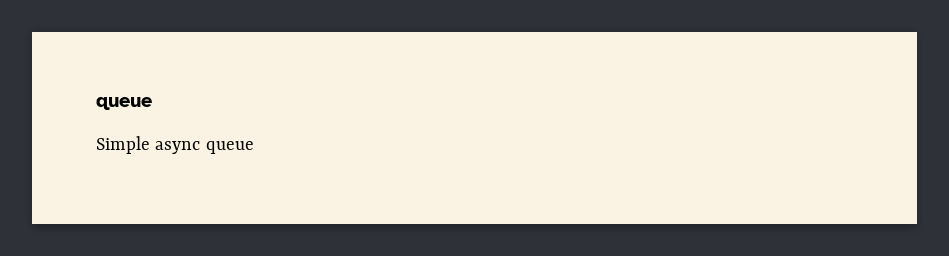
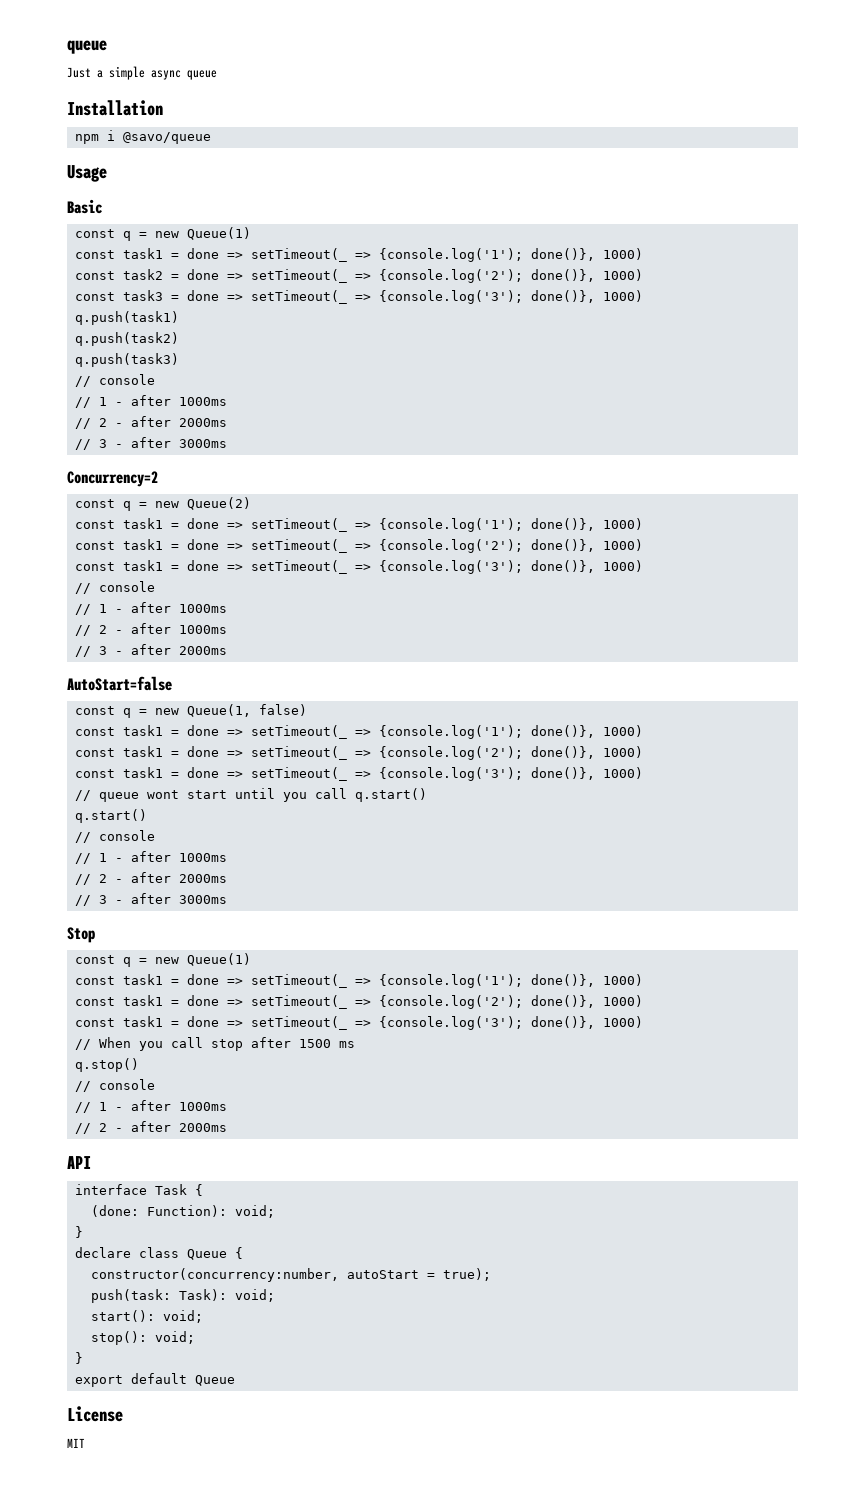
[96,97,152,110] [96,136,150,154] queue // Simple -> [67,40,107,54] [67,66,145,80] queue // Just a simple
(254, 147) none -> [67,100,163,116] [74,130,211,144] [67,165,107,182] [67,199,102,214] [74,227,251,241] [74,248,643,262] [74,269,643,283] [74,290,643,304] [74,311,179,325] [74,332,179,346] [74,353,179,367] [74,374,155,387] [74,395,227,408] [74,416,227,429] [74,437,227,450] [67,471,158,487] [74,497,251,511] [74,518,643,532] [74,539,643,553] [74,560,643,574] [74,581,155,594] [74,602,227,615] [74,623,227,636] [74,644,227,657] [67,676,172,691] [74,704,307,718] [74,725,643,739] [74,746,643,760] [74,767,643,781] [74,788,427,802] [74,809,147,823] [74,830,155,843] [74,851,227,864] [74,872,227,885] [74,893,227,906] [67,927,95,943] [74,953,251,967] [74,974,643,988] [74,995,643,1009] [74,1016,643,1030] [74,1037,355,1051] [74,1058,139,1072] [74,1079,155,1092] [74,1100,227,1113] [74,1121,227,1134] [67,1156,91,1169] [74,1184,203,1196] [90,1205,275,1218] [74,1226,83,1238] [74,1247,243,1260] [90,1268,491,1282] [90,1289,275,1303] [90,1310,203,1323] [90,1331,195,1345] [74,1352,83,1364] [74,1373,235,1387] [67,1406,123,1422] [67,1438,85,1448] // Installation // npm i @savo/queue // Usage // Basic // const q = new Queue(1) // const task1 = done => setTimeout(_ => {console.log('1'); done()}, 1000) // const task2 = done => setTimeout(_ => {console.log('2'); done()}, 1000) // const task3 = done => setTimeout(_ => {console.log('3'); done()}, 1000) // q.push(task1) // q.push(task2) // q.push(task3) // // console // // 1 - after 1000ms // // 2 - after 2000ms // // 3 - after 3000ms // Concurrency=2 // const q = new Queue(2) // const task1 = done => setTimeout(_ => {console.log('1'); done()}, 1000) // const task1 = done => setTimeout(_ => {console.log('2'); done()}, 1000) // const task1 = done => setTimeout(_ => {console.log('3'); done()}, 1000) // // console // // 1 - after 1000ms // // 2 - after 1000ms // // 3 - after 2000ms // AutoStart=false // const q = new Queue(1, false) // const task1 = done => setTimeout(_ => {console.log('1'); done()}, 1000) // const task1 = done => setTimeout(_ => {console.log('2'); done()}, 1000) // const task1 = done => setTimeout(_ => {console.log('3'); done()}, 1000) // // queue wont start until you call q.start() // q.start() // // console // // 1 - after 1000ms // // 2 - after 2000ms // // 3 - after 3000ms // Stop // const q = new Queue(1) // const task1 = done => setTimeout(_ => {console.log('1'); done()}, 1000) // const task1 = done => setTimeout(_ => {console.log('2'); done()}, 1000) // const task1 = done => setTimeout(_ => {console.log('3'); done()}, 1000) // // When you call stop after 1500 ms // q.stop() // // console // // 1 - after 1000ms // // 2 - after 2000ms // API // interface Task { // (done: Function): void; // } // declare class Queue { // constructor(concurrency:number, autoStart = true); // push(task: Task): void; // start(): void; // stop(): void; // } // export default Queue // License // MIT

